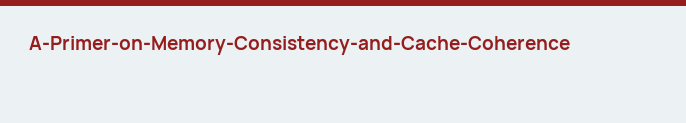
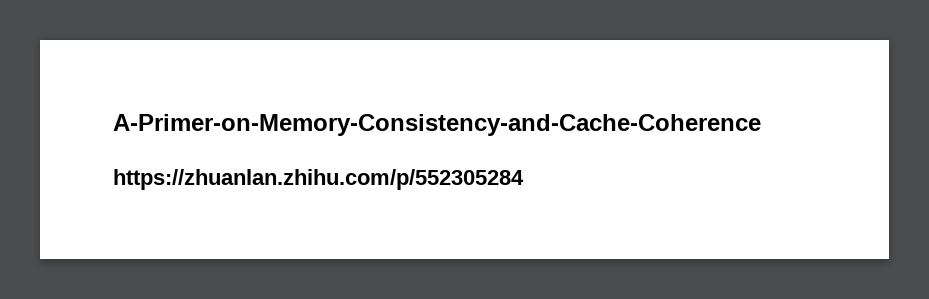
(570, 45) none -> [113,169,524,190] // https://zhuanlan.zhihu.com/p/552305284

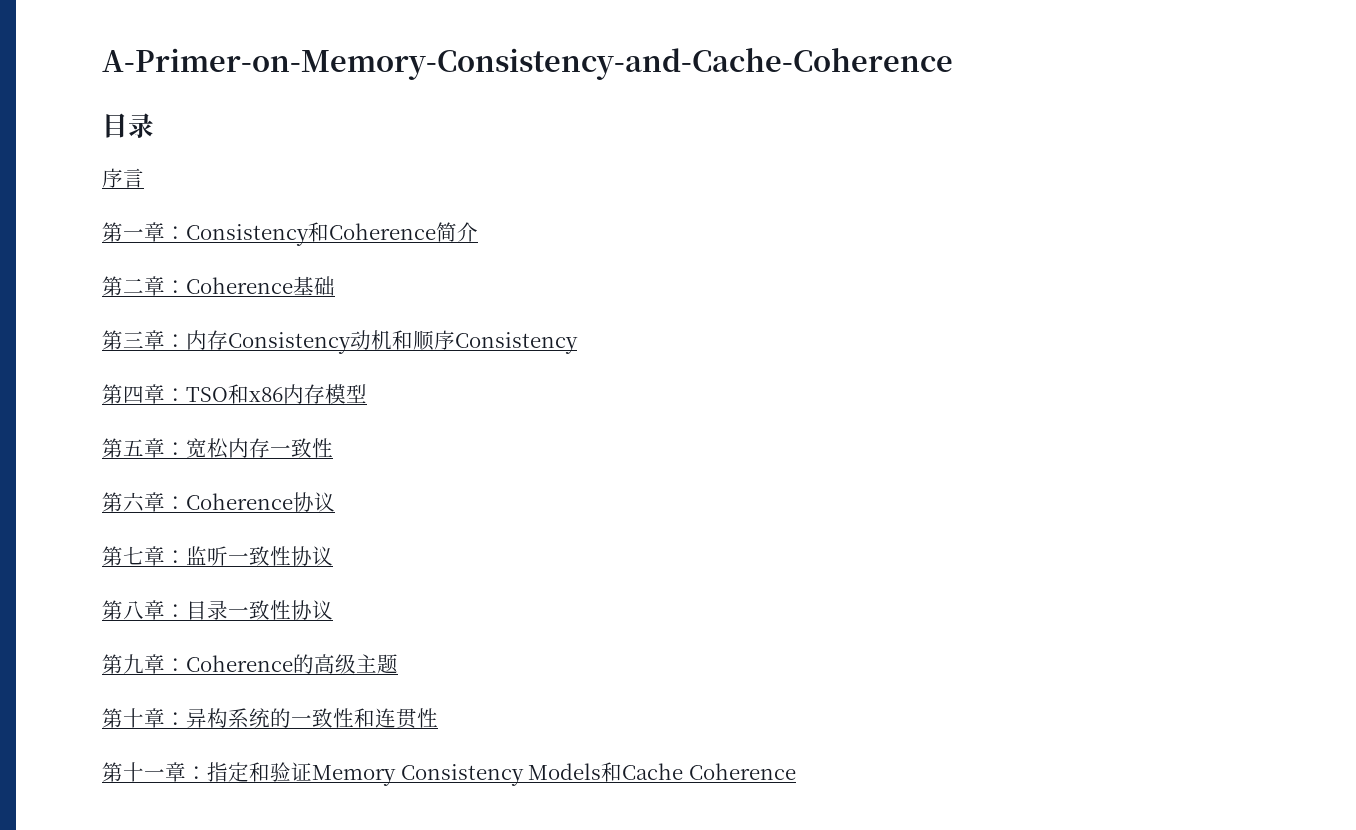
[113,169,524,190] https://zhuanlan.zhihu.com/p/552305284 -> [102,113,154,138] [102,168,144,188] [102,222,478,246] [102,276,335,296] [102,330,578,354] [102,384,367,404] [102,438,333,459] [102,492,335,512] [102,546,333,566] [102,600,333,620] [102,654,398,674] [102,708,438,729] [102,762,796,786] 目录 // 序言 // 第一章：Consistency和Coherence简介 // 第二章：Coherence基础 // 第三章：内存Consistency动机和顺序Consistency // 第四章：TSO和x86内存模型 // 第五章：宽松内存一致性 // 第六章：Coherence协议 // 第七章：监听一致性协议 // 第八章：目录一致性协议 // 第九章：Coherence的高级主题 // 第十章：异构系统的一致性和连贯性 // 第十一章：指定和验证Memory Consistency Models和Cache Coherence

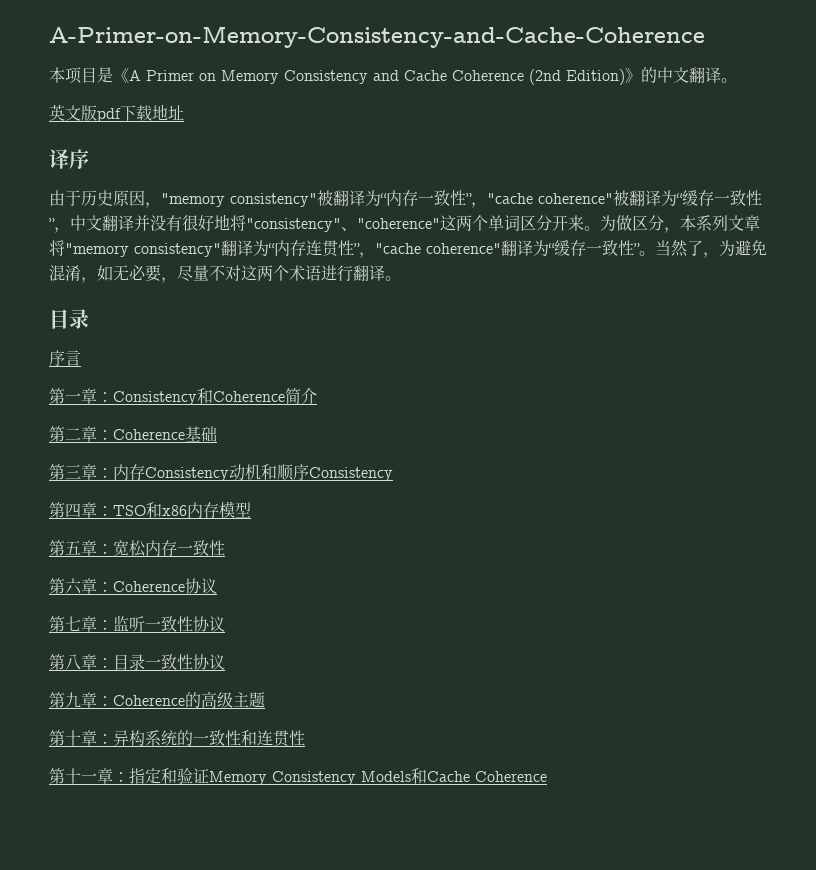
(953, 64) none -> [49,67,737,85] [49,104,184,122] [49,149,89,169] [49,190,762,208] [49,214,760,233] [49,240,767,258] [49,265,401,283] // 本项目是《A Primer on Memory Consistency and Cache Coherence (2nd Edition)》的中文翻译。 // 英文版pdf下载地址 // 译序 // 由于历史原因，"memory consistency"被翻译为“内存一致性”，"cache coherence"被翻译为“缓存一致性”，中文翻译并没有很好地将"consistency"、"coherence"这两个单词区分开来。为做区分，本系列文章将"memory consistency"翻译为“内存连贯性”，"cache coherence"翻译为“缓存一致性”。当然了，为避免混淆，如无必要，尽量不对这两个术语进行翻译。

